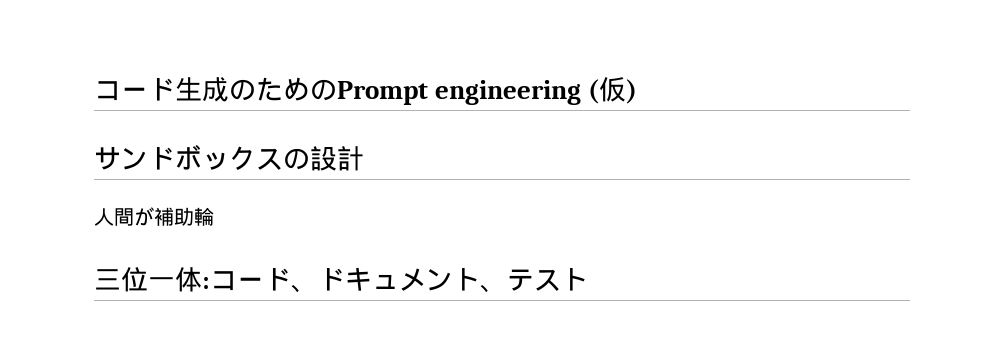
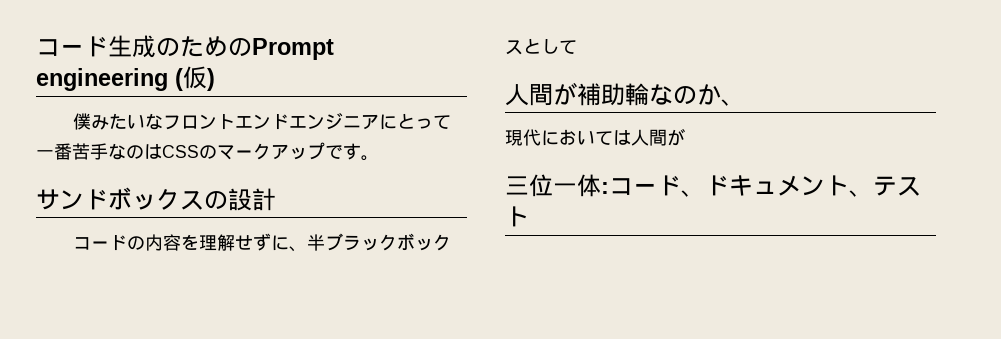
(638, 91) none -> [73,113,452,130] [36,142,379,161] // 僕みたいなフロントエンドエンジニアにとって一番苦手なのはCSSのマークアップです。
[94,207,214,226] 人間が補助輪 -> [73,233,452,252] [505,38,577,55] [505,82,745,106] [505,128,685,146] コードの内容を理解せずに、半ブラックボックスとして // 人間が補助輪なのか、 // 現代においては人間が

